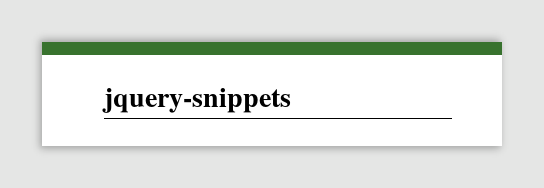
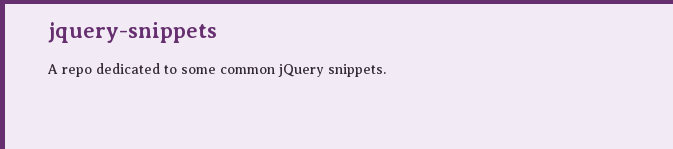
(291, 100) none -> [47,63,386,77] // A repo dedicated to some common jQuery snippets.

